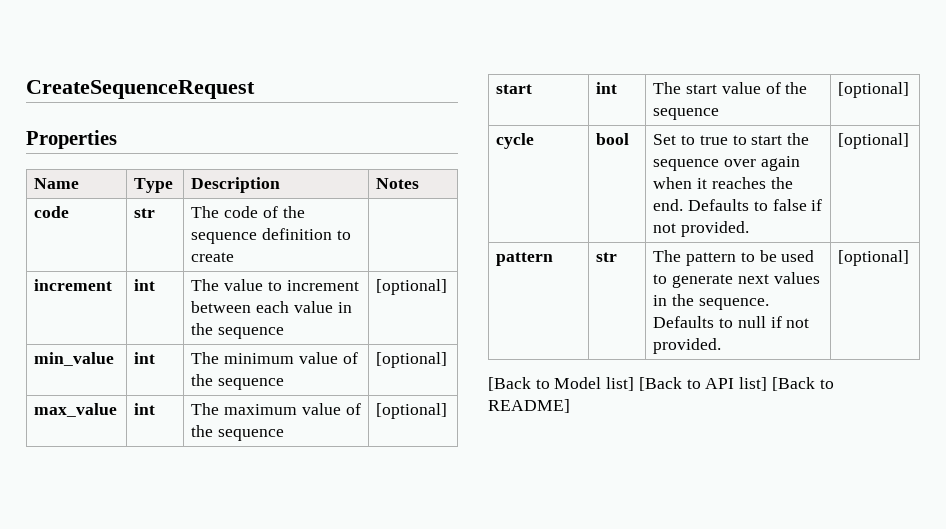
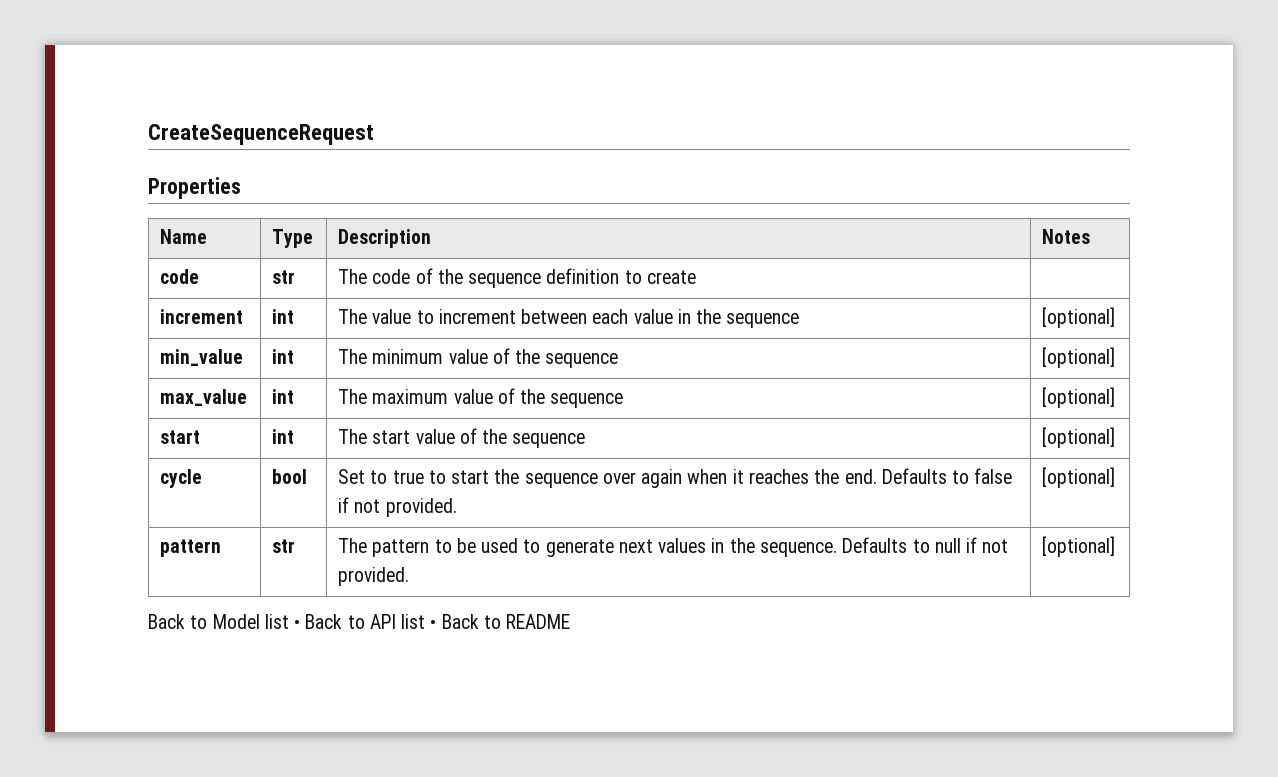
[488,377,531,391] [Back -> [148,614,185,629] Back
[606,377,834,391] [488,399,570,413] list] [Back to API list] [Back to README] -> [264,614,571,629] list • Back to API list • Back to README

